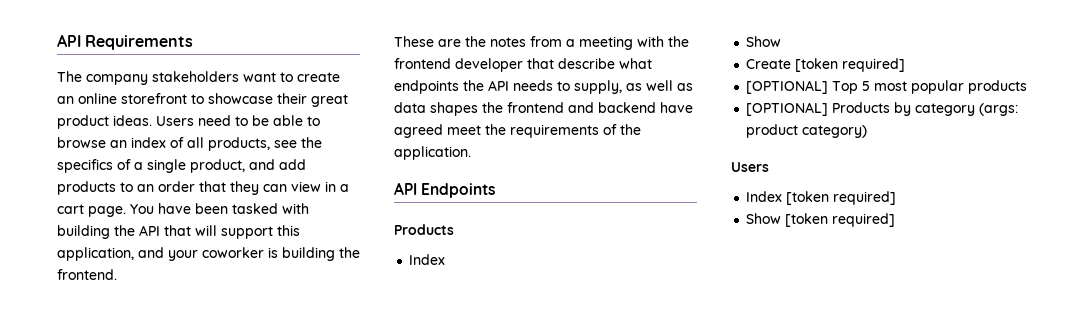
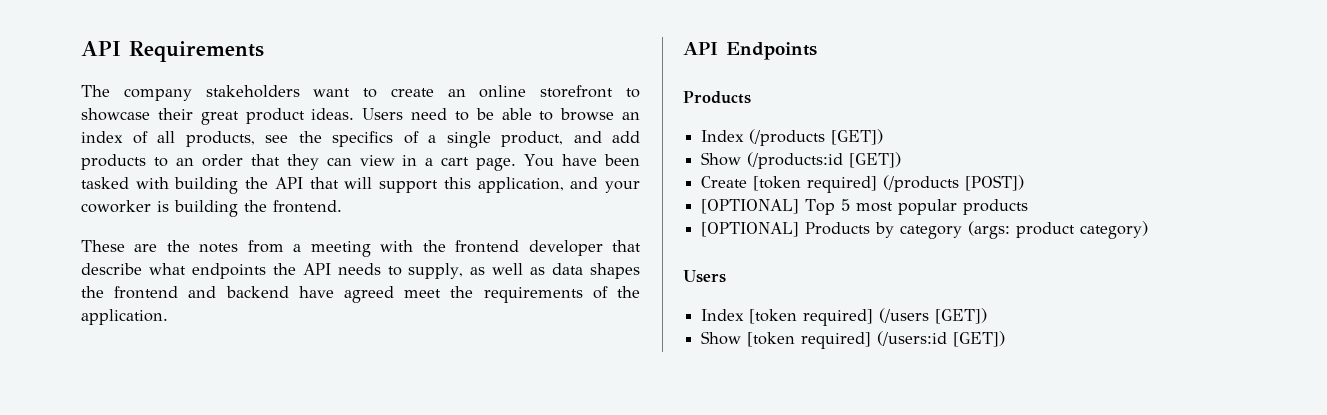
[746,36,782,47] // Show -> [749,129,884,146] [701,152,902,169] (/products [GET]) // Show (/products:id [GET])
(906, 65) none -> [883,175,1025,192] (/products [POST])
(897, 198) none -> [879,308,988,324] (/users [GET])
(896, 220) none -> [877,331,1006,347] (/users:id [GET])

